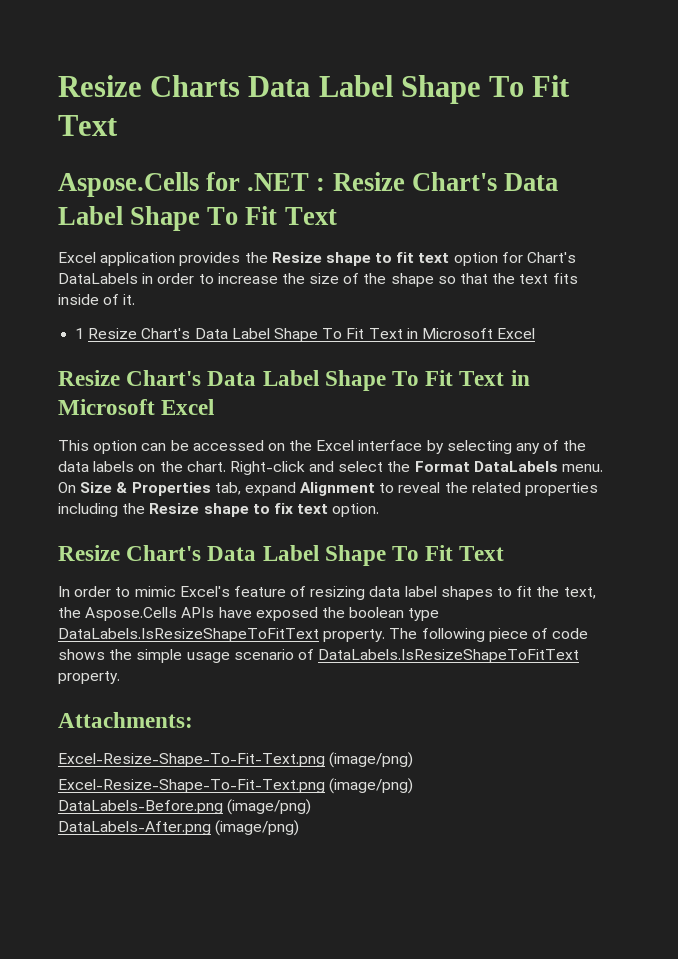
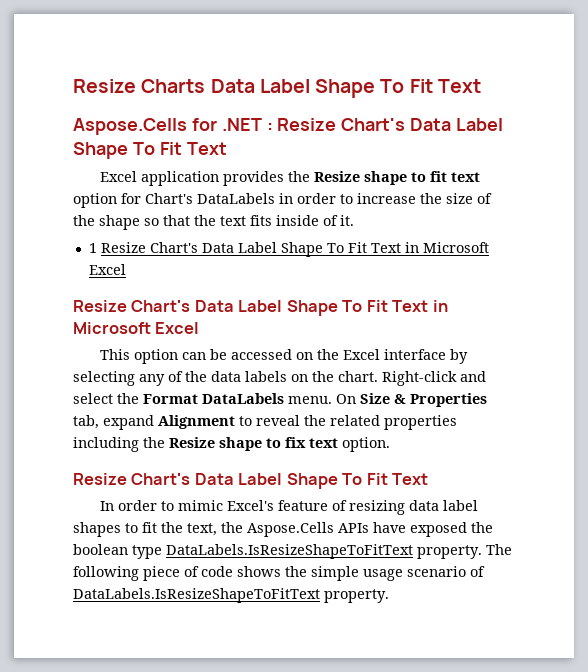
[58,712,193,728] [58,752,414,768] [58,778,414,794] [58,799,312,815] [58,820,300,836] // Attachments: // Excel-Resize-Shape-To-Fit-Text.png (image/png) // Excel-Resize-Shape-To-Fit-Text.png (image/png) // DataLabels-Before.png (image/png) // DataLabels-After.png (image/png) -> (389, 596) none

